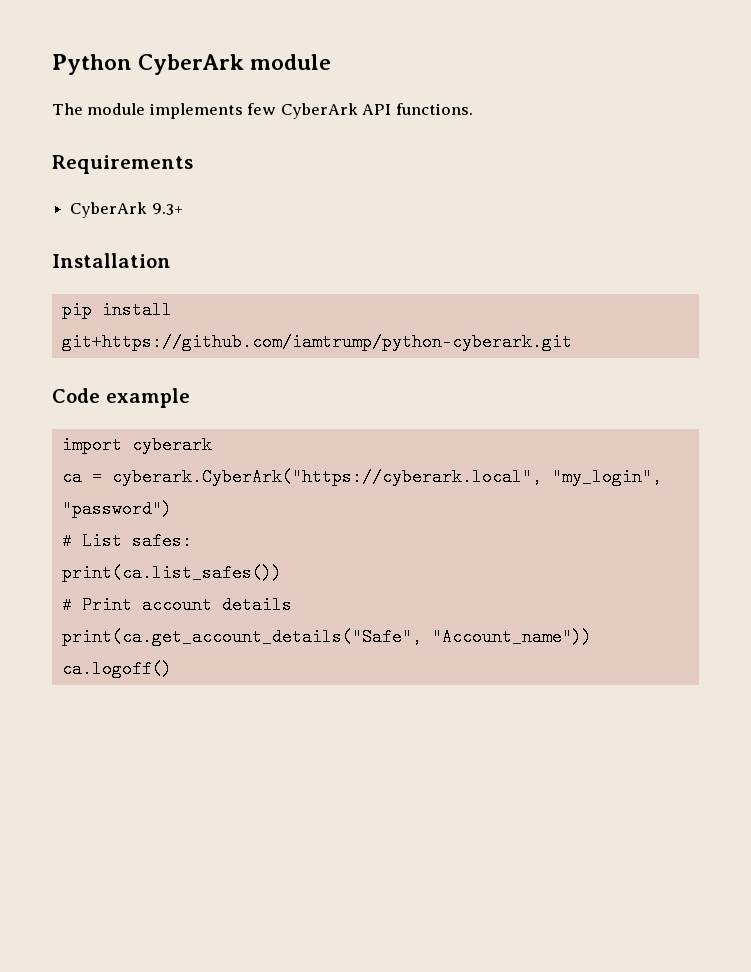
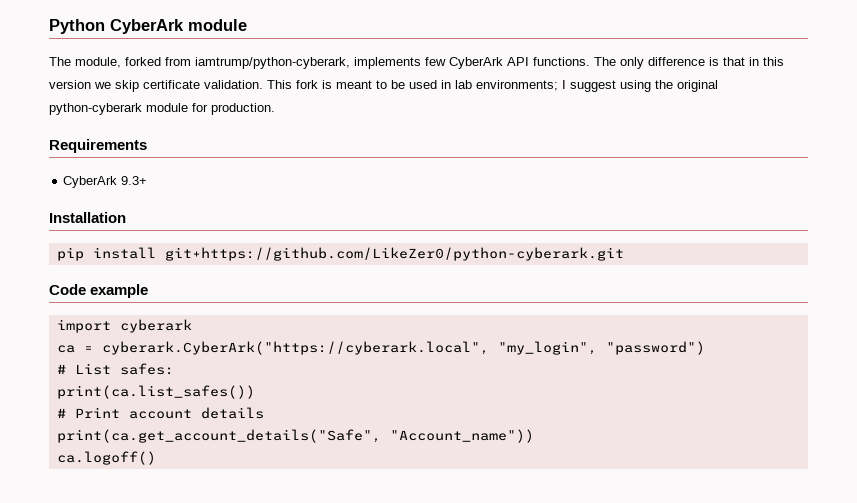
[87,103,146,115] module -> [75,57,350,69] module, forked from iamtrump/python-cyberark,
(473, 109) none -> [594,57,784,69] [49,80,718,92] [49,103,275,115] The only difference is that in this version we skip certificate validation. This fork is meant to be used in lab environments; I suggest using the original python-cyberark module for production.
[61,333,572,351] git+https://github.com/iamtrump/python-cyberark.git -> [164,247,624,261] git+https://github.com/LikeZer0/python-cyberark.git

